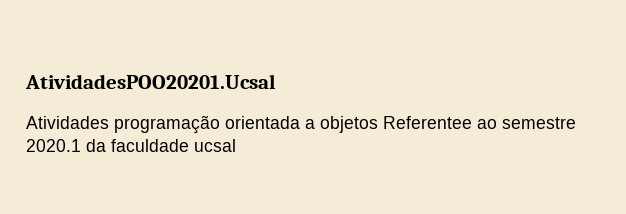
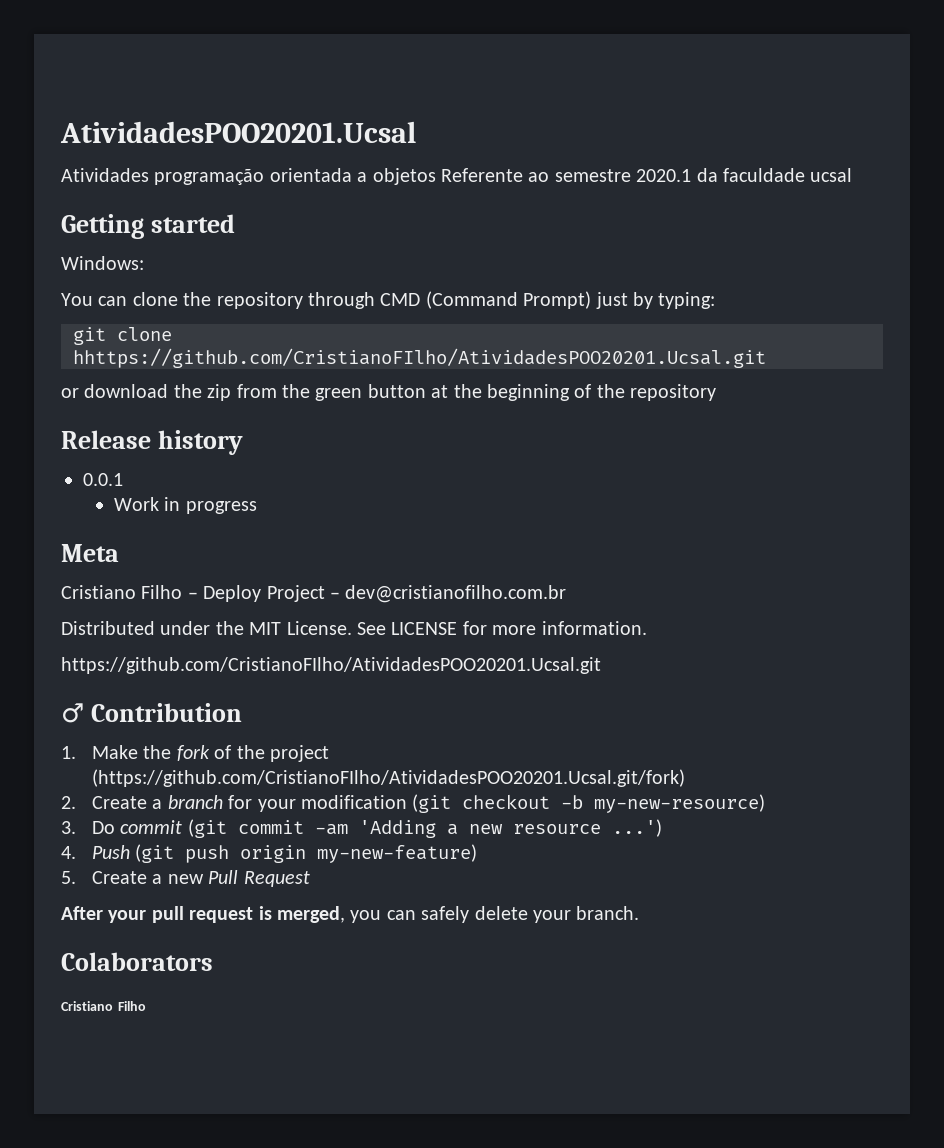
[383,116,472,129] Referentee -> [440,168,523,182] Referente
(236, 145) none -> [61,214,235,239] [61,256,144,270] [61,291,716,309] [73,327,172,345] [73,348,766,368] [61,384,717,401] [61,430,243,455] [83,473,123,486] [113,497,257,514] [61,544,119,562] [61,585,567,603] [61,621,647,635] [61,657,601,674] [61,703,242,723] [61,745,329,762] [91,769,685,787] [61,794,766,813] [61,819,662,838] [61,844,478,863] [61,870,310,887] [61,906,640,923] [61,952,213,971] [61,1001,147,1011] // Getting started // Windows: // You can clone the repository through CMD (Command Prompt) just by typing: // git clone hhttps://github.com/CristianoFIlho/AtividadesPOO20201.Ucsal.git // or download the zip from the green button at the beginning of the repository // Release history // 0.0.1 // Work in progress // Meta // Cristiano Filho – Deploy Project – dev@cristianofilho.com.br // Distributed under the MIT License. See LICENSE for more information. // https://github.com/CristianoFIlho/AtividadesPOO20201.Ucsal.git // ♂ Contribution // 1. Make the fork of the project (https://github.com/CristianoFIlho/AtividadesPOO20201.Ucsal.git/fork) // 2. Create a branch for your modification (git checkout -b my-new-resource) // 3. Do commit (git commit -am 'Adding a new resource ...') // 4. Push (git push origin my-new-feature) // 5. Create a new Pull Request // After your pull request is merged, you can safely delete your branch. // Colaborators // Cristiano Filho

